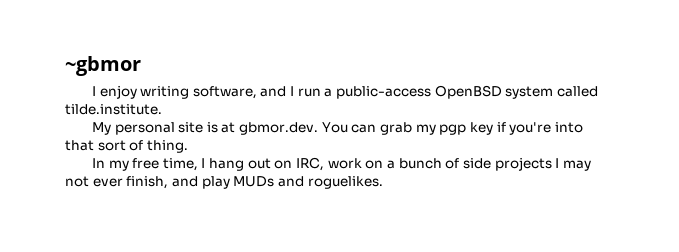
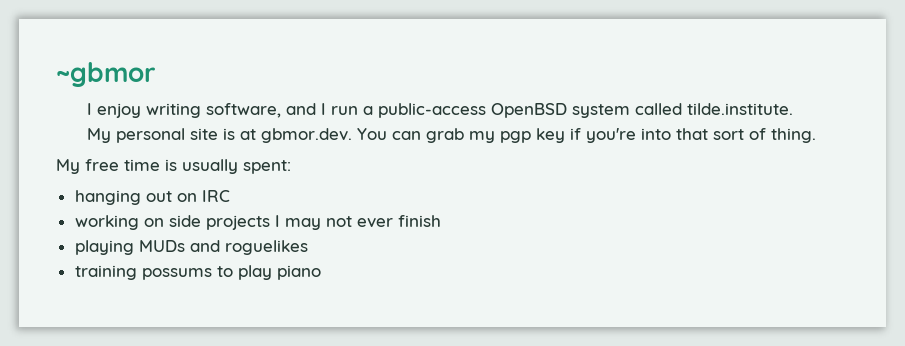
[91,157,460,171] In my free time, I hang out on IRC, work on a bunch of -> [56,159,291,174] [74,190,230,205] [74,215,164,230] My free time is usually spent: // hanging out on IRC // working on
[126,176,383,189] finish, and play MUDs and roguelikes. -> [397,215,441,227] [74,240,308,255] [74,265,321,280] finish // playing MUDs and roguelikes // training possums to play piano

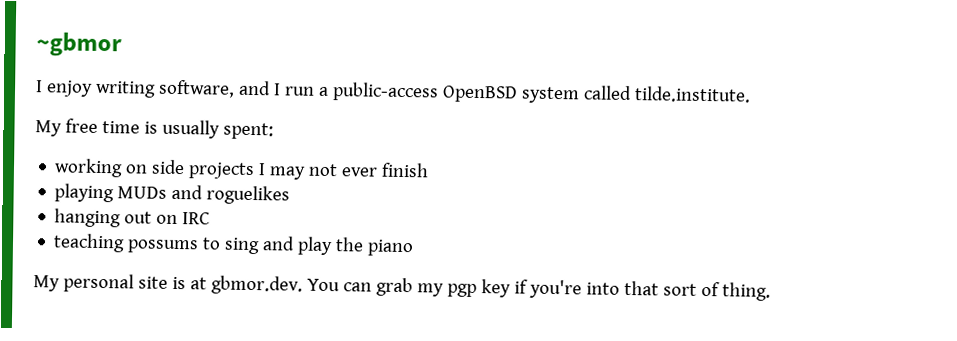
(794, 109) none -> [35,118,274,140] [54,158,430,180] [54,183,291,205] [54,208,211,228] [53,233,415,257] // My free time is usually spent: // working on side projects I may not ever finish // playing MUDs and roguelikes // hanging out on IRC // teaching possums to sing and play the piano
[56,159,291,174] [74,190,230,205] [74,215,441,230] [74,240,308,255] [74,265,321,280] // My free time is usually spent: // hanging out on IRC // working on side projects I may not ever finish // playing MUDs and roguelikes // training possums to play piano -> (771, 291) none

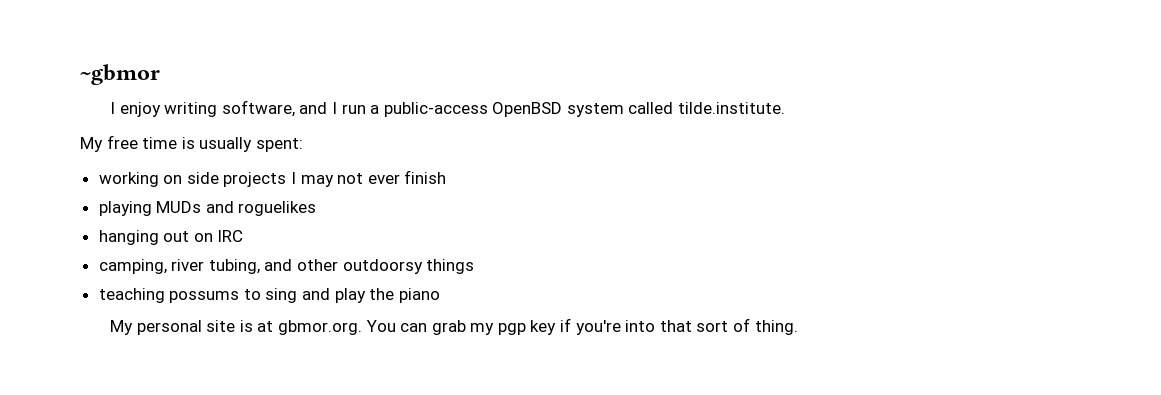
(211, 218) none -> [98,259,475,274] // camping, river tubing, and other outdoorsy things
[210,275,303,295] gbmor.dev. -> [277,320,362,335] gbmor.org.

